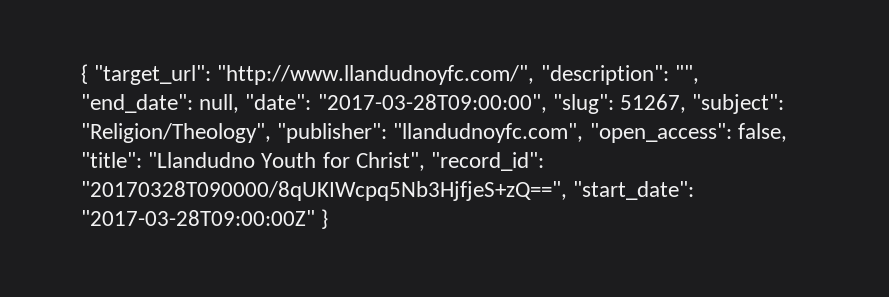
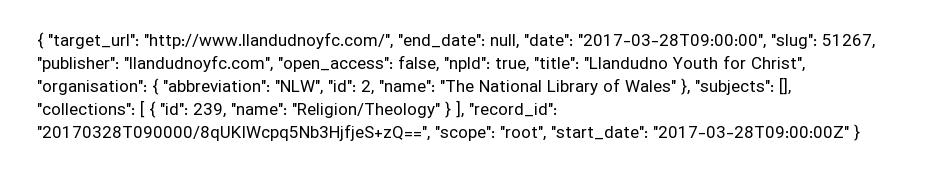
[540,65,699,85] "description": "", -> (393, 40) none
[692,94,785,114] [81,123,271,143] "subject": "Religion/Theology", -> (875, 41) none
(787, 132) none -> [444,57,529,72] "npld": true,
[431,152,545,171] [81,181,567,201] "record_id": "20170328T090000/8qUKIWcpq5Nb3HjfjeS+zQ==", -> [37,77,791,95] [37,100,557,118] [37,124,546,141] "organisation": { "abbreviation": "NLW", "id": 2, "name": "The National Library of Wales" }, "subjects": [], "collections": [ { "id": 239, "name": "Religion/Theology" } ], "record_id": "20170328T090000/8qUKIWcpq5Nb3HjfjeS+zQ==", "scope": "root",

